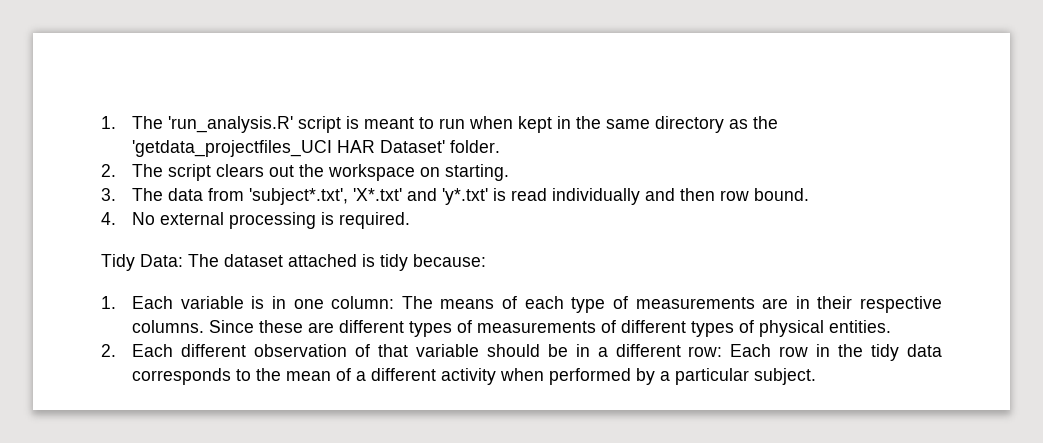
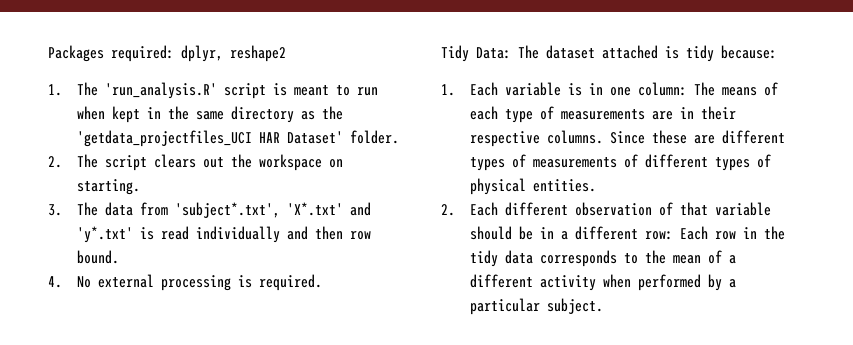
(101, 122) none -> [48,45,286,62] Packages required: dplyr, reshape2 //

